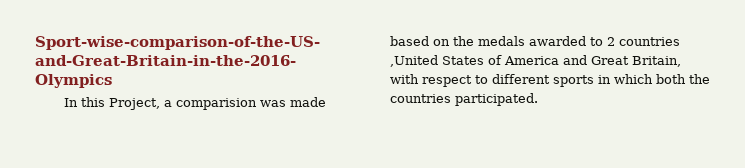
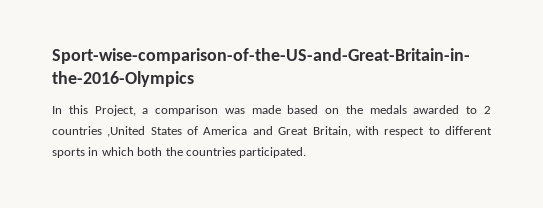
[175,98,257,110] comparision -> [155,105,219,116] comparison

